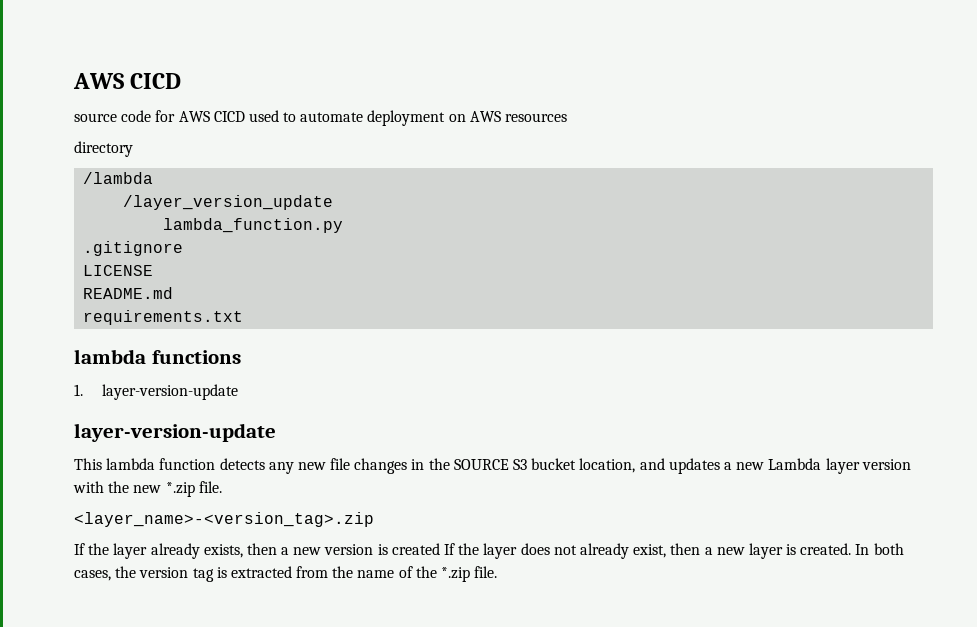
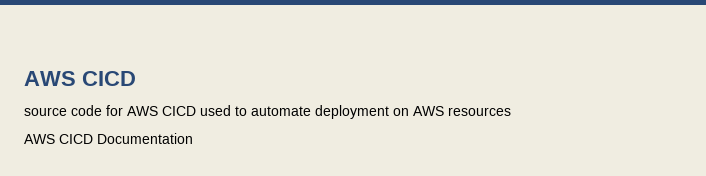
[74,141,133,157] [83,172,154,184] [123,195,334,210] [163,218,344,233] [83,241,184,256] [83,265,154,276] [83,287,174,299] [83,310,244,325] [74,349,241,364] [74,384,238,400] [74,423,276,442] [74,458,911,474] [73,481,222,497] [74,512,374,527] [74,543,904,559] [74,566,498,582] directory // /lambda // /layer_version_update // lambda_function.py // .gitignore // LICENSE // README.md // requirements.txt // lambda functions // 1. layer-version-update // layer-version-update // This lambda function detects any new file changes in the SOURCE S3 bucket location, and updates a new Lambda layer version with the new *.zip file. // <layer_name>-<version_tag>.zip // If the layer already exists, then a new version is created If the layer does not already exist, then a new layer is created. In both cases, the version tag is extracted from the name of the *.zip file. -> [24,133,193,144] AWS CICD Documentation

